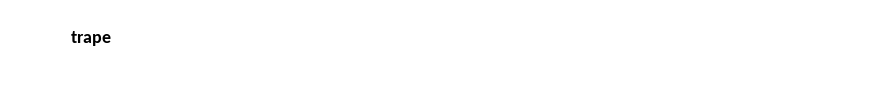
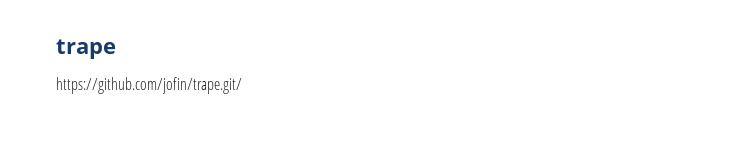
(111, 38) none -> [56,77,242,94] // https://github.com/jofin/trape.git/

